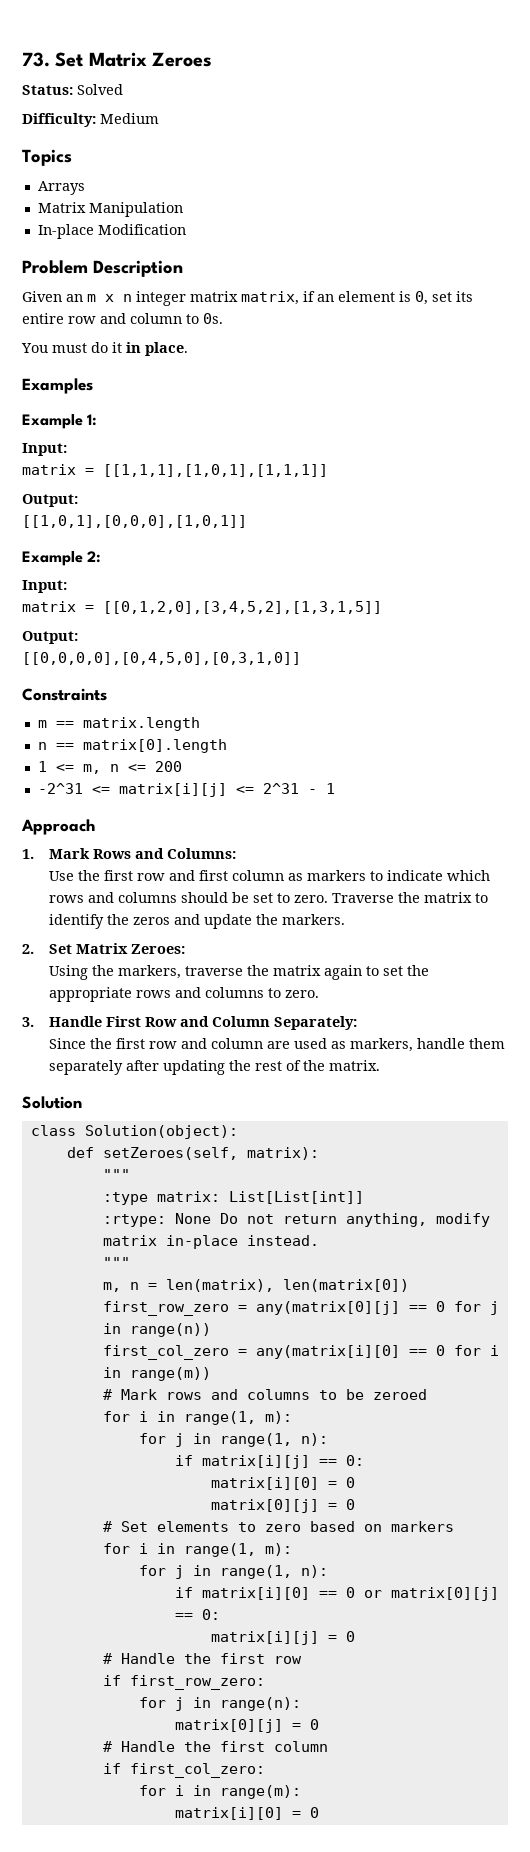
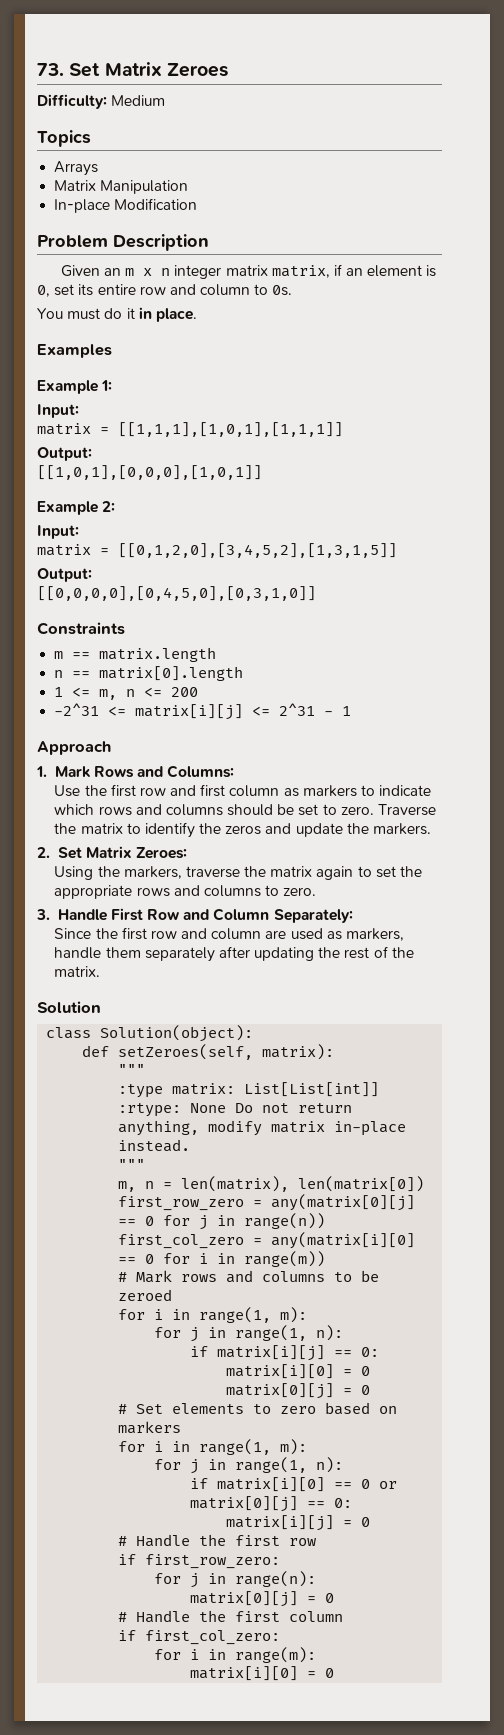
[22,84,123,95] // Status: Solved -> (228, 70) none

